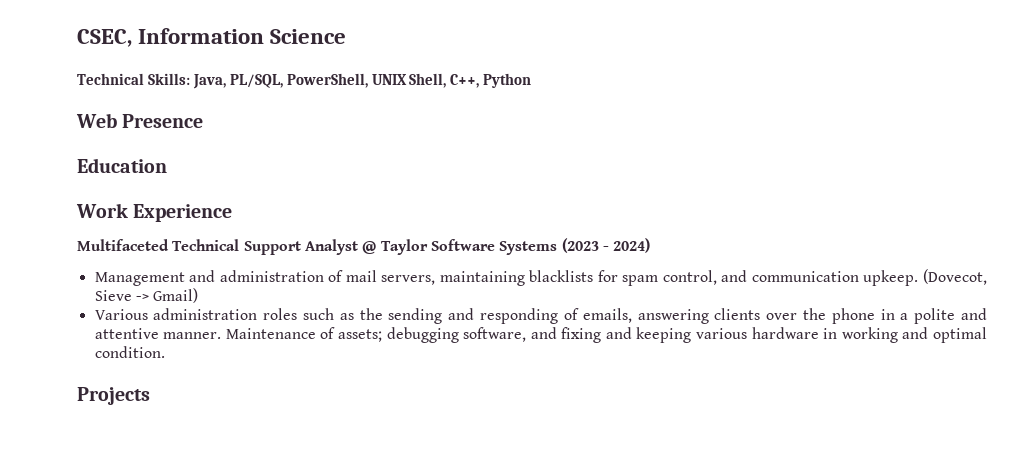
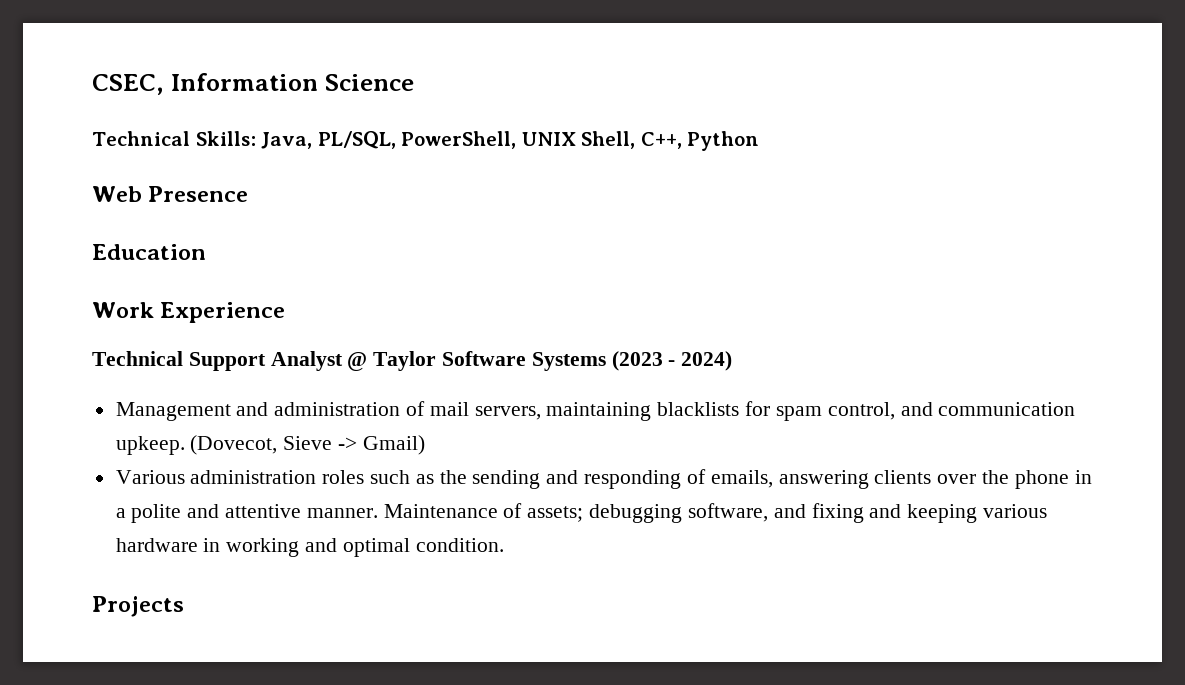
[77,239,169,251] Multifaceted -> (286, 312) none

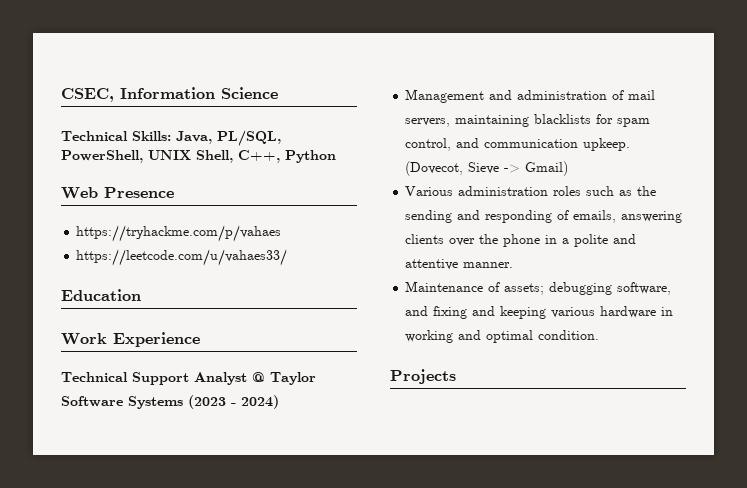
(249, 194) none -> [76,225,282,242] [76,249,288,266] // https://tryhackme.com/p/vahaes // https://leetcode.com/u/vahaes33/
(378, 513) none -> (514, 265) //

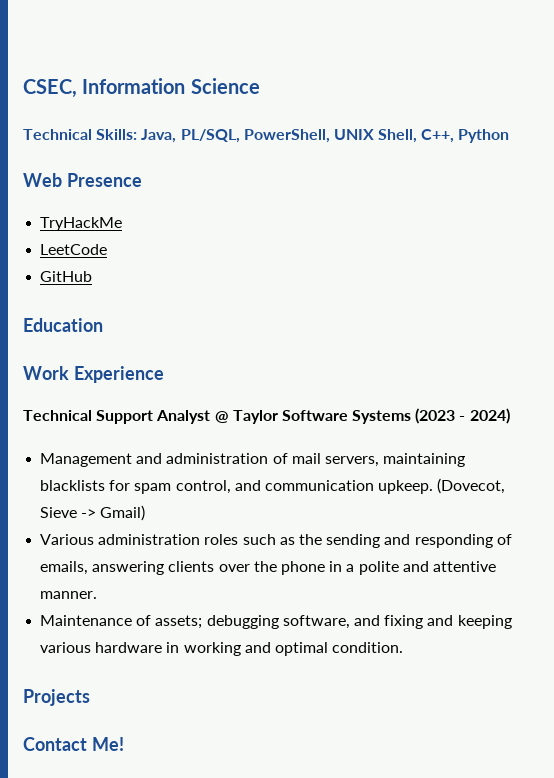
[76,225,282,242] [76,249,288,266] https://tryhackme.com/p/vahaes // https://leetcode.com/u/vahaes33/ -> [40,217,123,231] [40,244,108,255] [40,271,93,282] TryHackMe // LeetCode // GitHub
(456, 376) none -> [23,737,124,751] // Contact Me!

